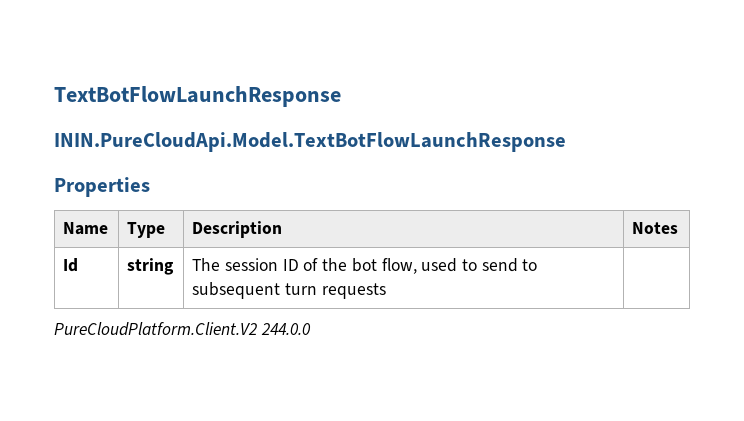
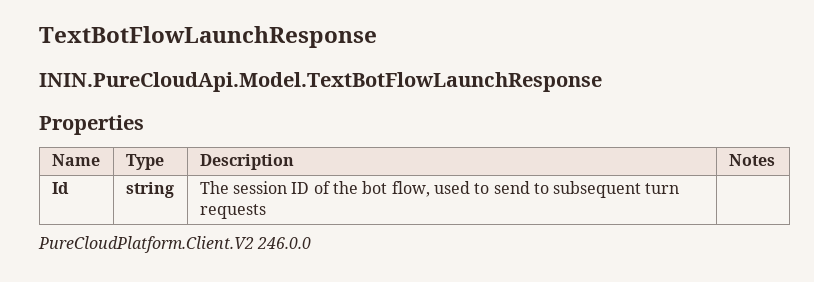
[260,323,311,335] 244.0.0 -> [257,237,312,249] 246.0.0

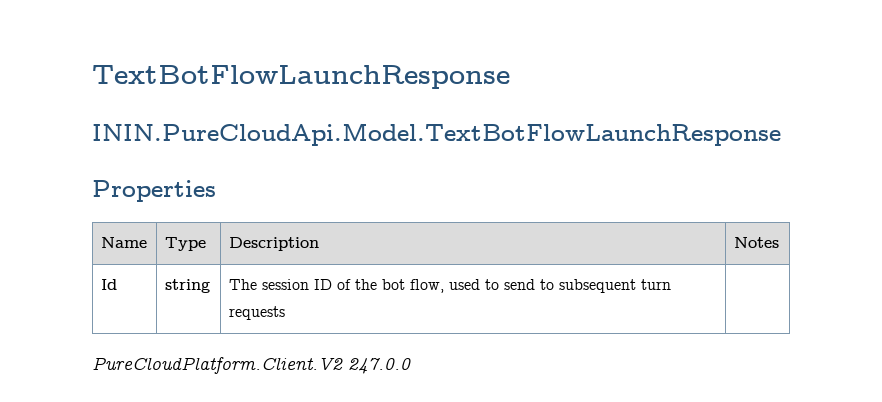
[257,237,312,249] 246.0.0 -> [348,358,411,374] 247.0.0

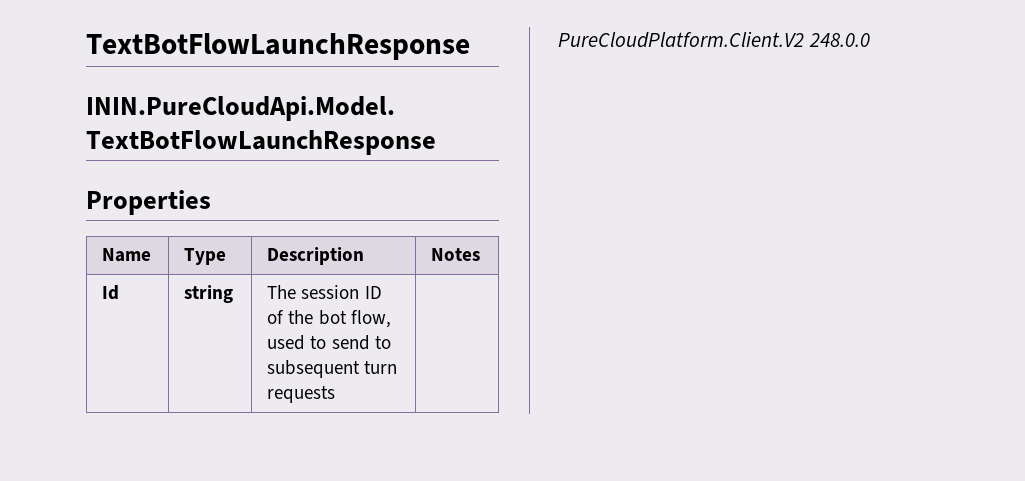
[348,358,411,374] 247.0.0 -> [808,33,870,47] 248.0.0

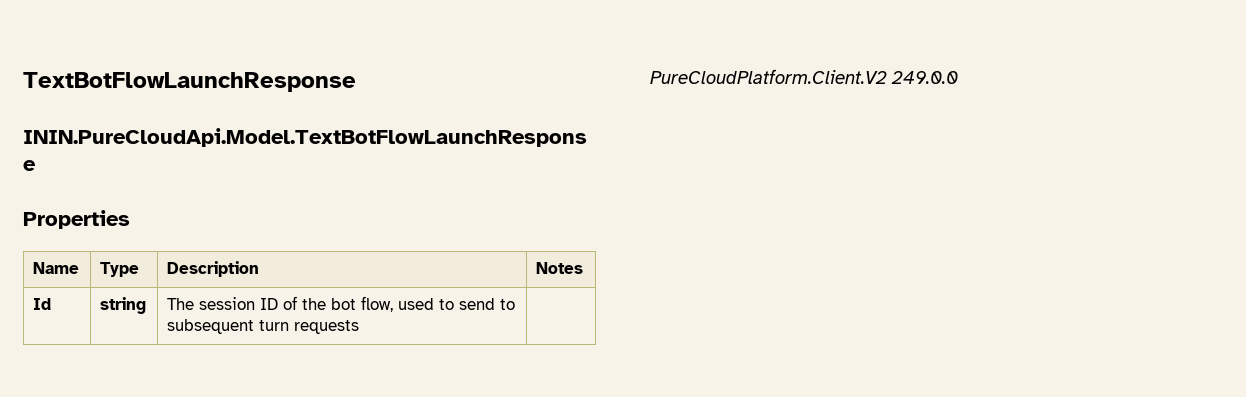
[808,33,870,47] 248.0.0 -> [891,71,959,84] 249.0.0

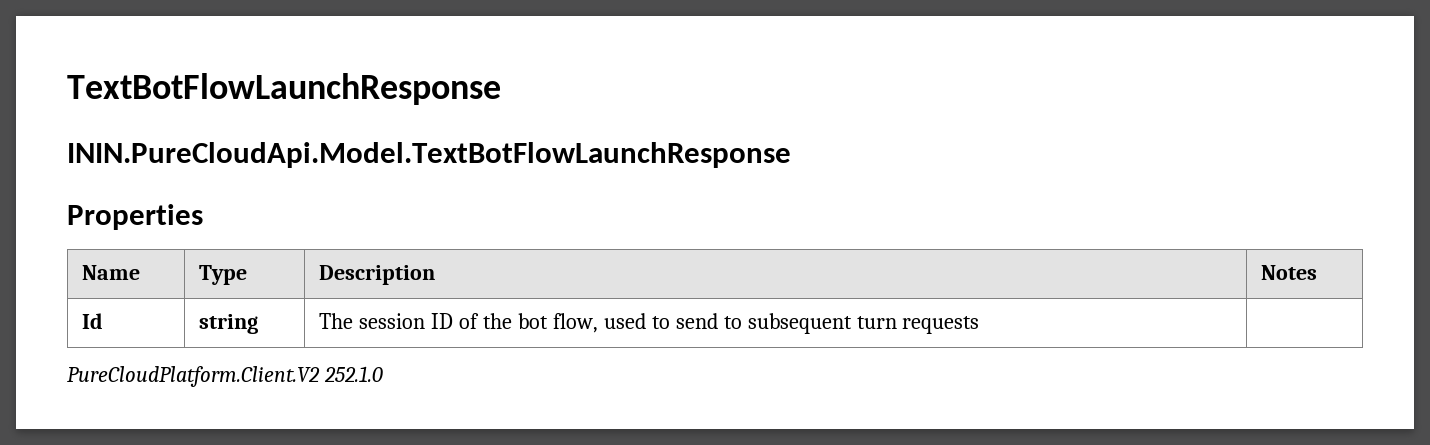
[891,71,959,84] 249.0.0 -> [323,366,383,382] 252.1.0

